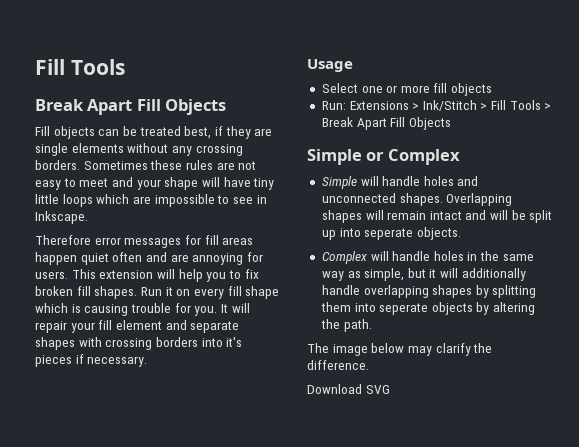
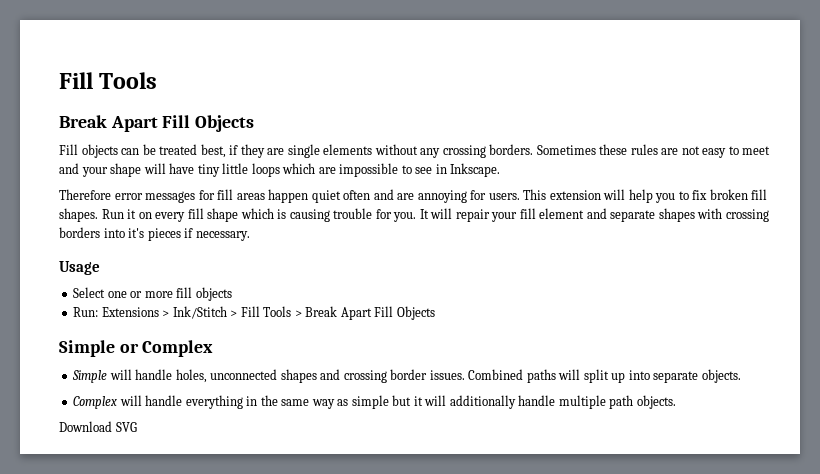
[423,176,479,186] [321,193,513,206] [321,210,526,223] holes and unconnected shapes. Overlapping shapes will remain intact and will be -> [175,369,581,383] holes, unconnected shapes and crossing border issues. Combined paths will
[364,228,414,240] seperate -> [653,371,699,383] separate
[433,251,464,261] holes -> [185,395,243,409] everything
[364,268,405,281] simple, -> [351,395,389,409] simple
[363,285,537,298] [320,302,536,315] [320,319,372,332] [307,343,493,356] [307,360,369,370] overlapping shapes by splitting them into seperate objects by altering the path. // The image below may clarify the difference. -> [558,395,676,409] multiple path objects.

